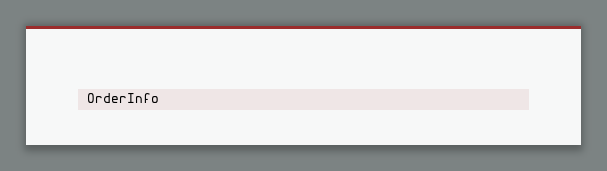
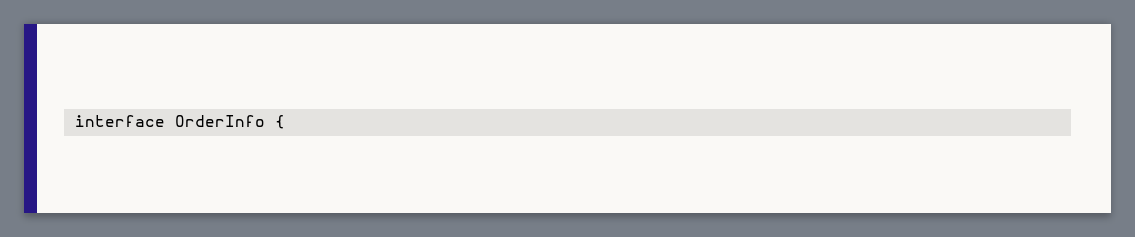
[86,93,159,103] OrderInfo -> [74,115,285,129] interface OrderInfo {

